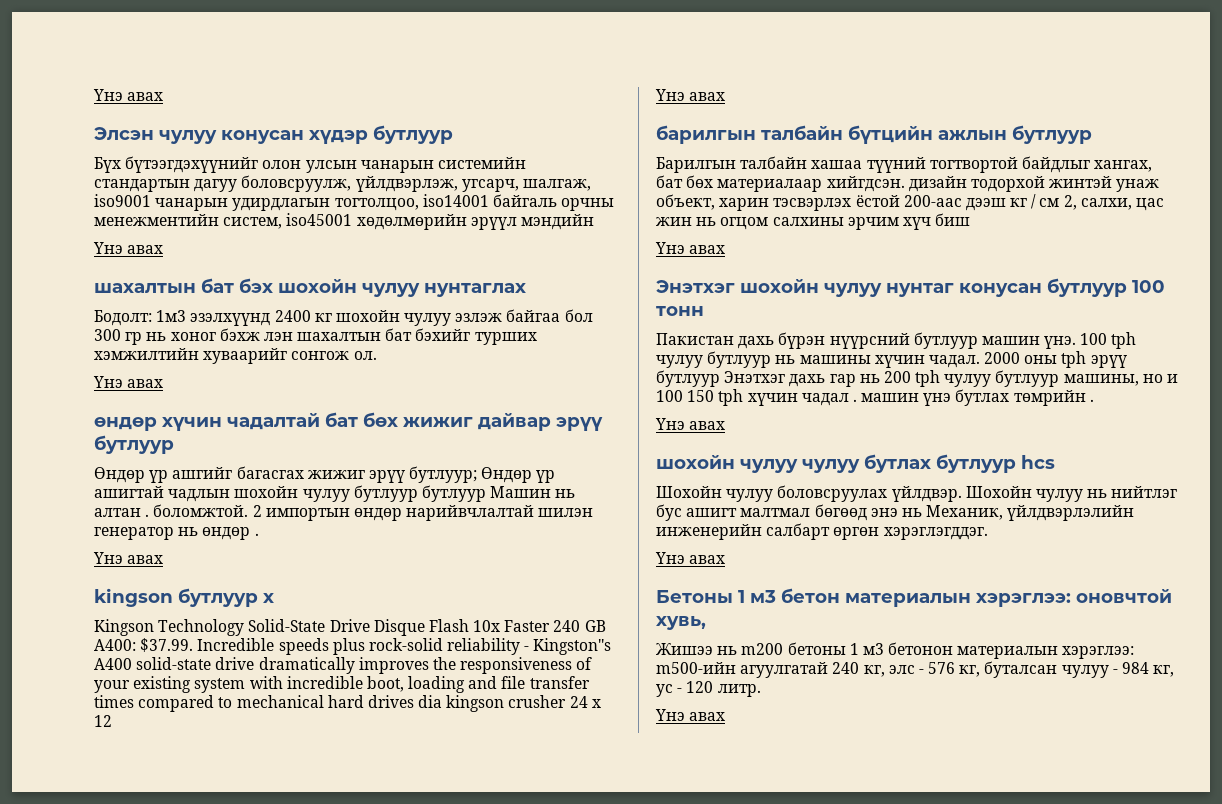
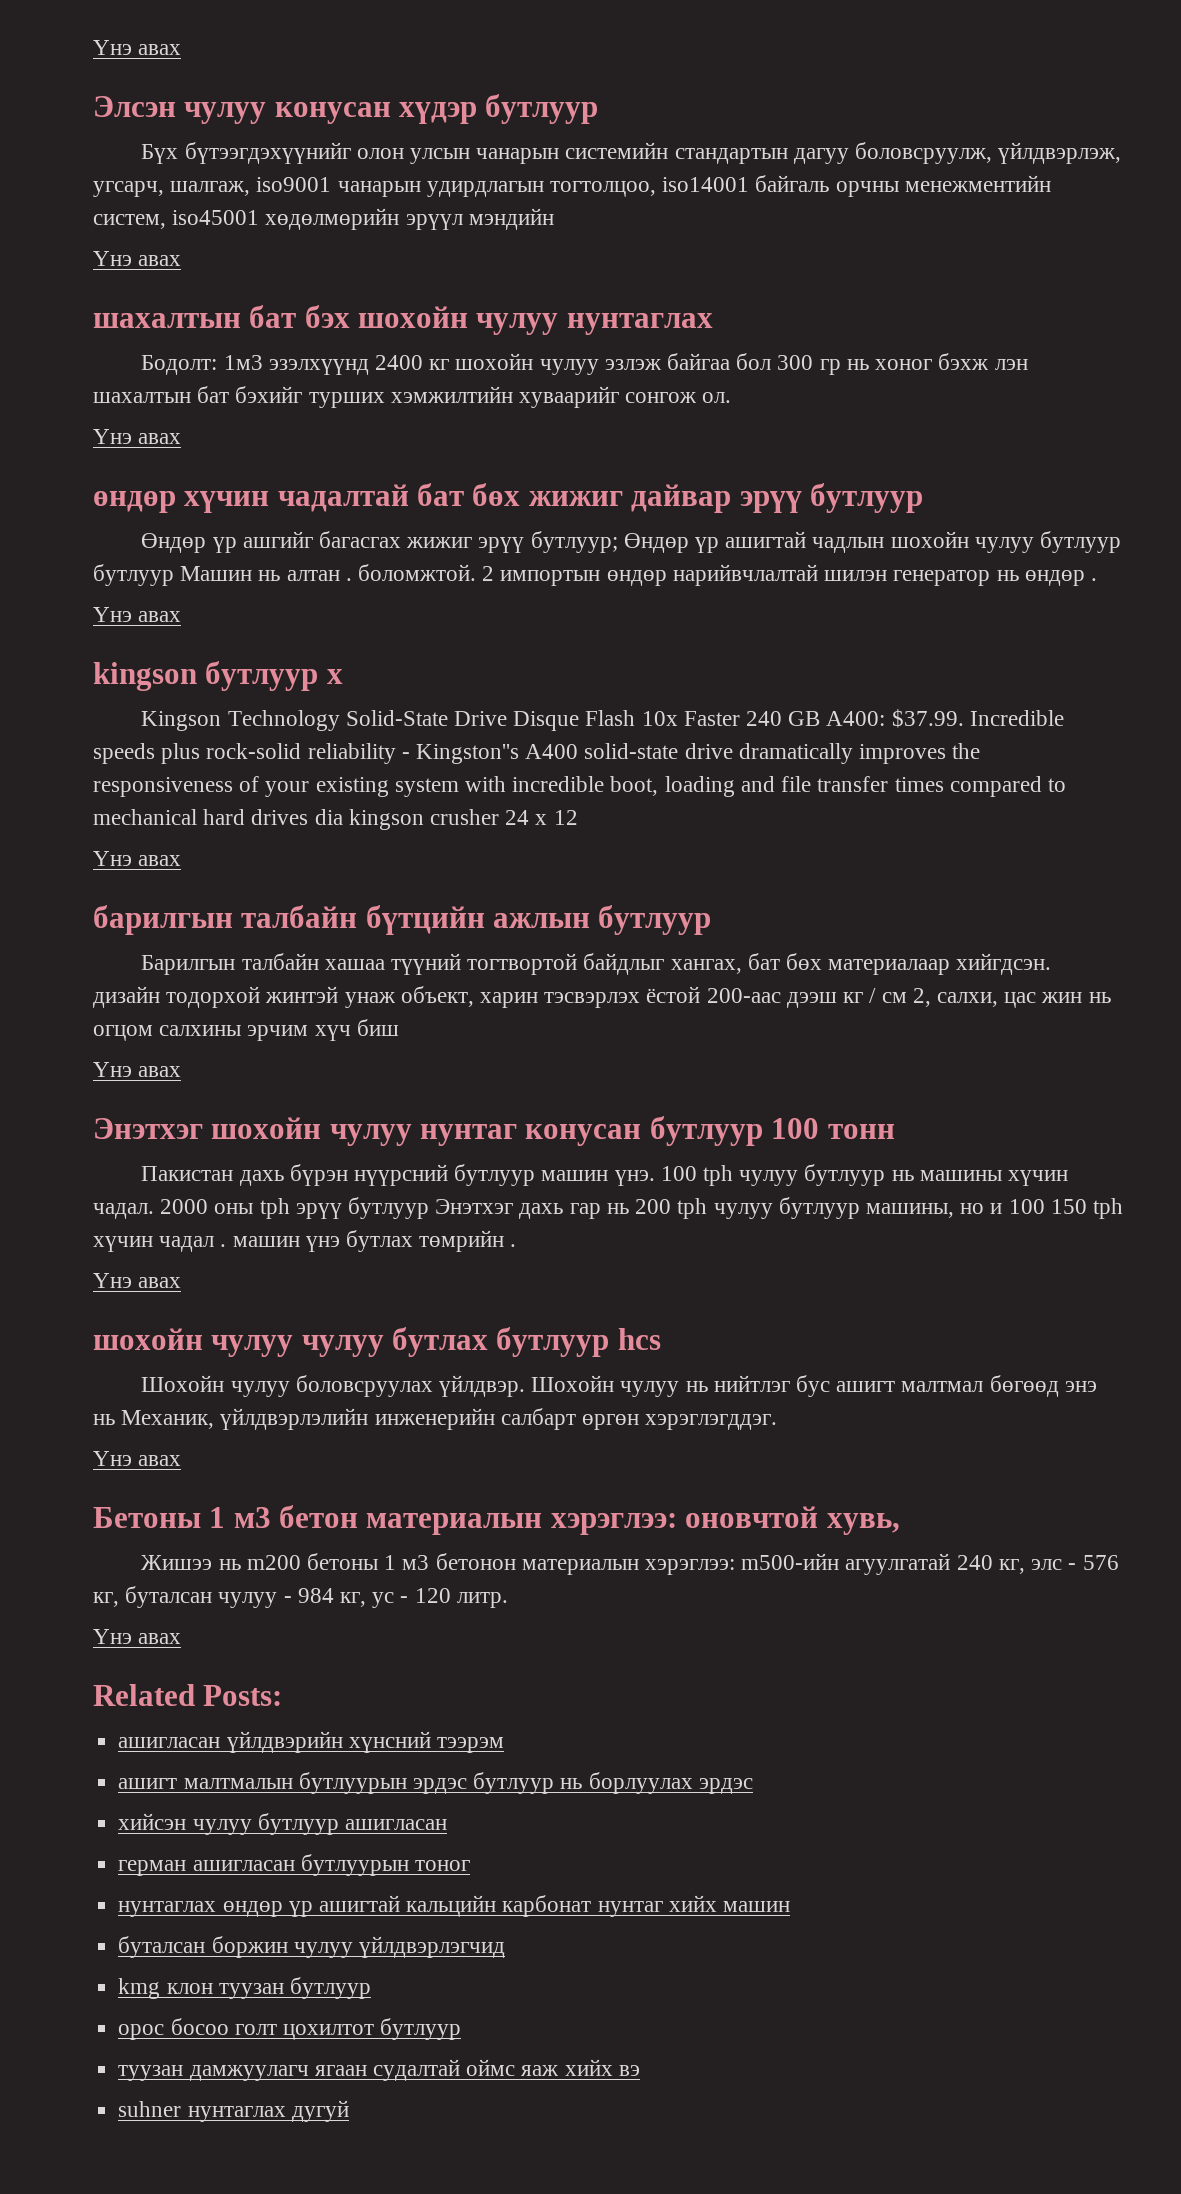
(726, 716) none -> [93,1684,283,1706] [118,1731,504,1753] [118,1772,753,1794] [118,1813,447,1835] [118,1854,470,1876] [118,1895,790,1917] [118,1936,505,1958] [118,1977,371,1999] [118,2018,462,2040] [118,2059,640,2081] [118,2100,349,2122] // Related Posts: // ашигласан үйлдвэрийн хүнсний тээрэм // ашигт малтмалын бутлуурын эрдэс бутлуур нь борлуулах эрдэс // хийсэн чулуу бутлуур ашигласан // герман ашигласан бутлуурын тоног // нунтаглах өндөр үр ашигтай кальцийн карбонат нунтаг хийх машин // буталсан боржин чулуу үйлдвэрлэгчид // kmg клон туузан бутлуур // орос босоо голт цохилтот бутлуур // туузан дамжуулагч ягаан судалтай оймс яаж хийх вэ // suhner нунтаглах дугуй

